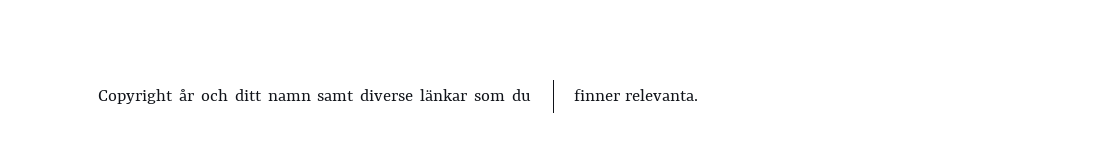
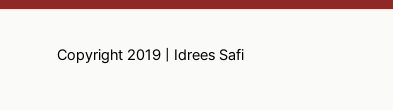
[178,89,698,101] år och ditt namn samt diverse länkar som du finner relevanta. -> [127,47,245,62] 2019 | Idrees Safi

